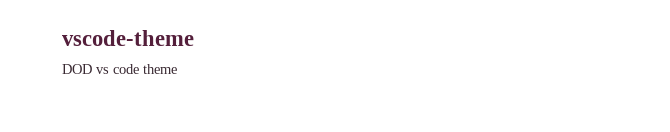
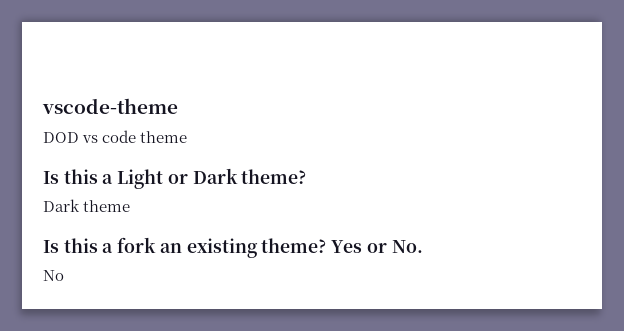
(177, 69) none -> [43,168,307,189] [43,199,131,212] [43,237,423,258] [43,270,64,281] // Is this a Light or Dark theme? // Dark theme // Is this a fork an existing theme? Yes or No. // No

